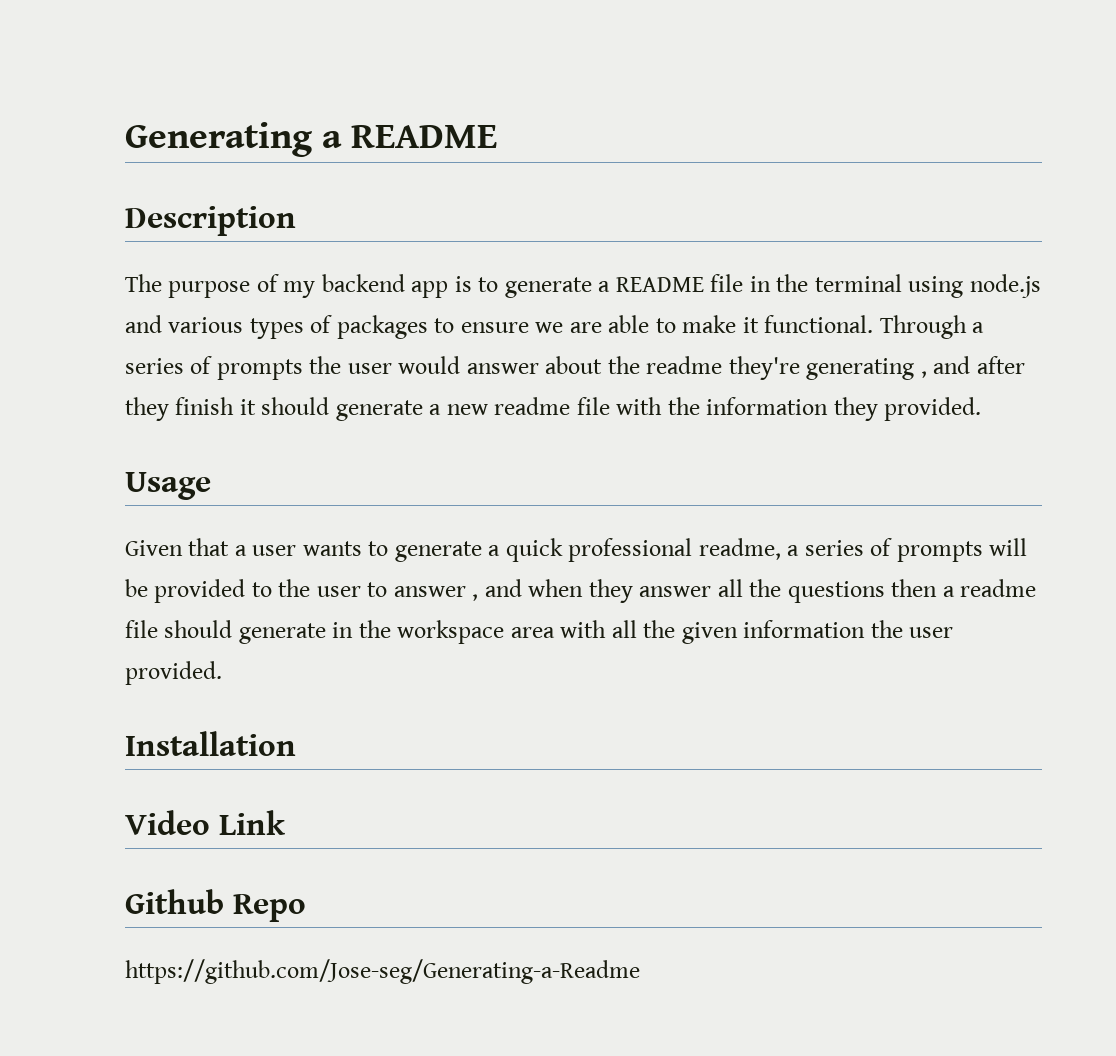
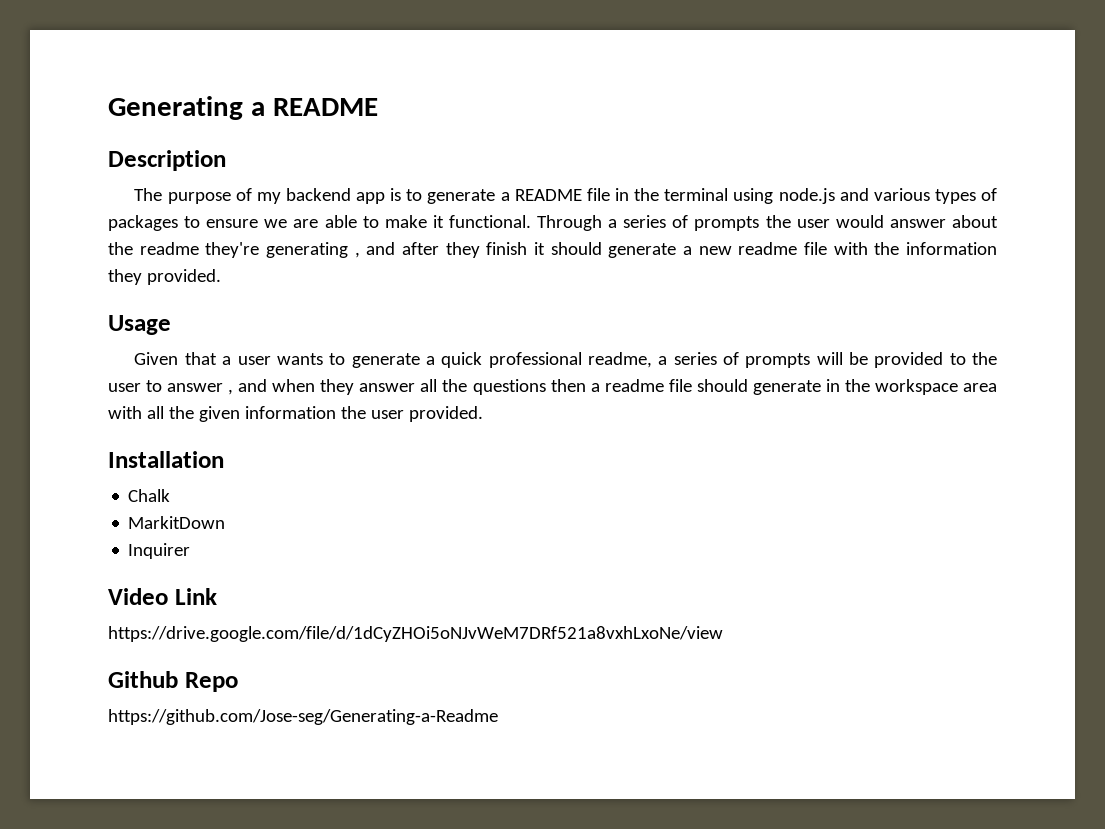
(296, 743) none -> [128,489,171,502] [128,516,226,529] [128,543,191,559] // Chalk // MarkitDown // Inquirer
(285, 822) none -> [108,626,723,642] // https://drive.google.com/file/d/1dCyZHOi5oNJvWeM7DRf521a8vxhLxoNe/view

